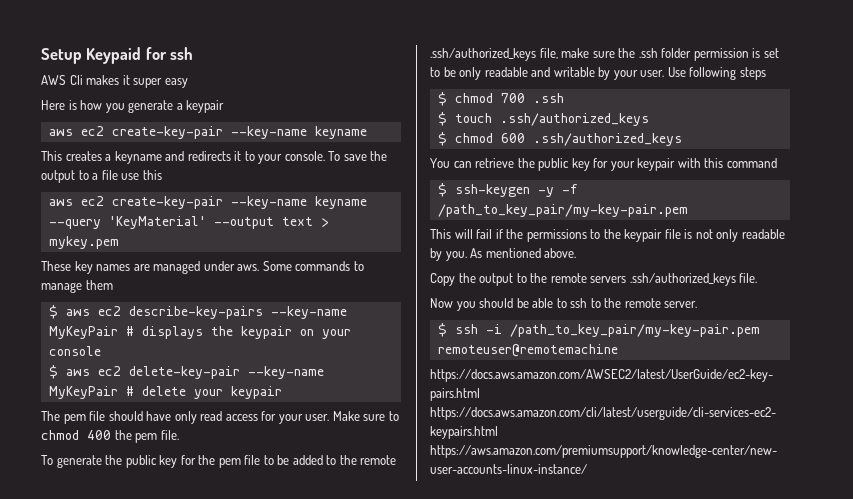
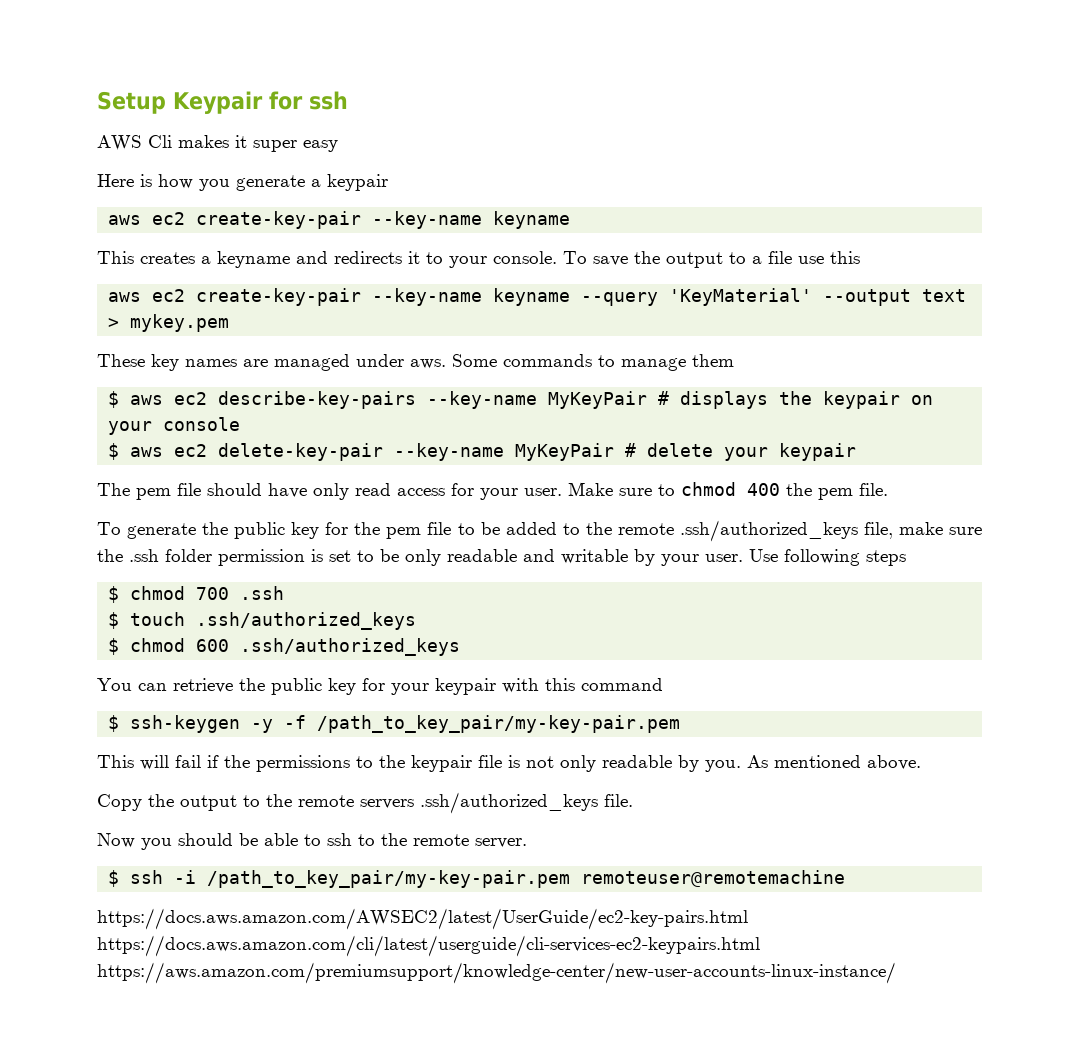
[86,47,142,64] Keypaid -> [173,91,263,114] Keypair

